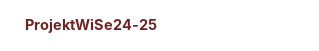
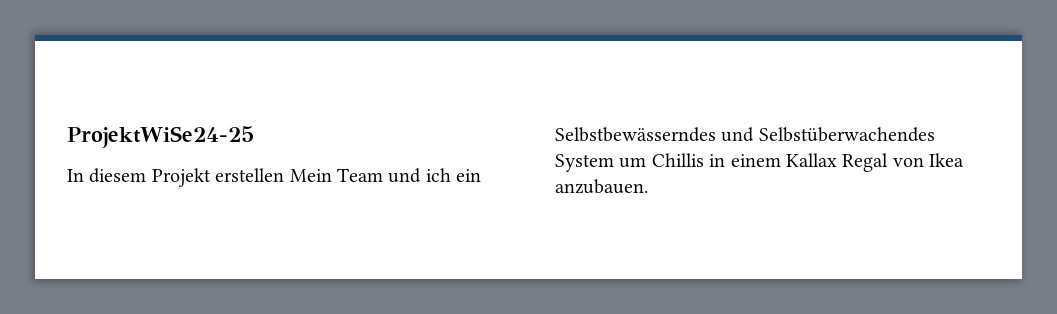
(157, 25) none -> [67,168,482,187] [555,127,935,142] [555,153,965,172] [555,179,648,194] // In diesem Projekt erstellen Mein Team und ich ein Selbstbewässerndes und Selbstüberwachendes System um Chillis in einem Kallax Regal von Ikea anzubauen.

